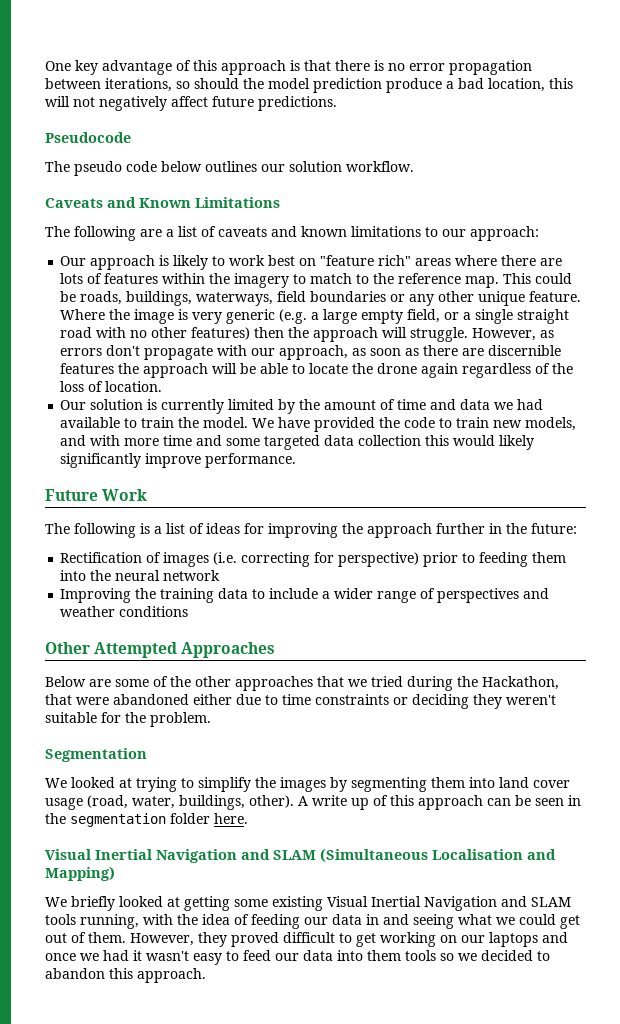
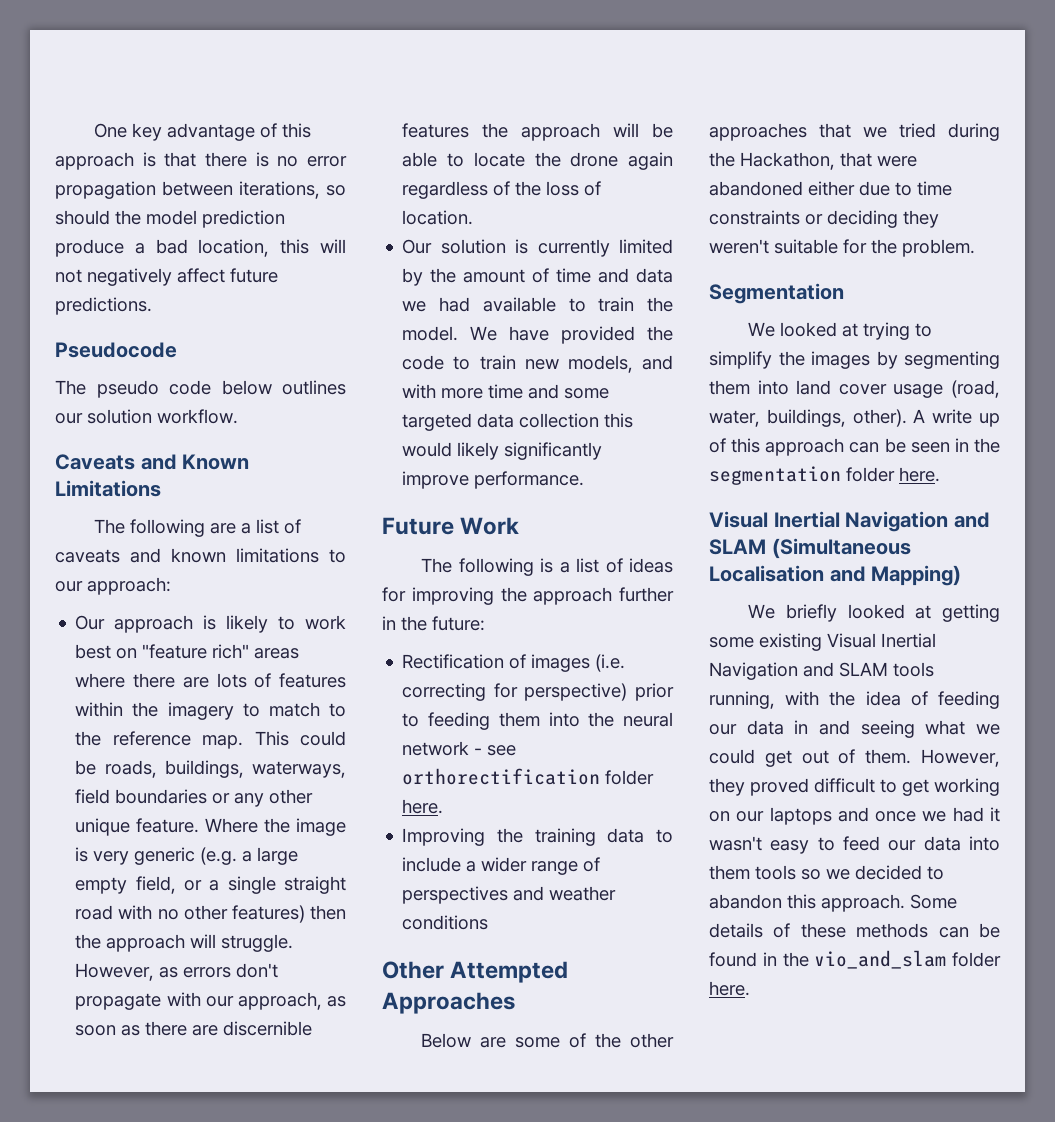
(221, 575) none -> [474,745,517,756] [402,768,655,785] [402,799,444,814] - see orthorectification folder here.
(206, 975) none -> [910,894,957,909] [709,923,1000,938] [709,950,1001,969] [709,981,750,996] Some details of these methods can be found in the vio_and_slam folder here.

